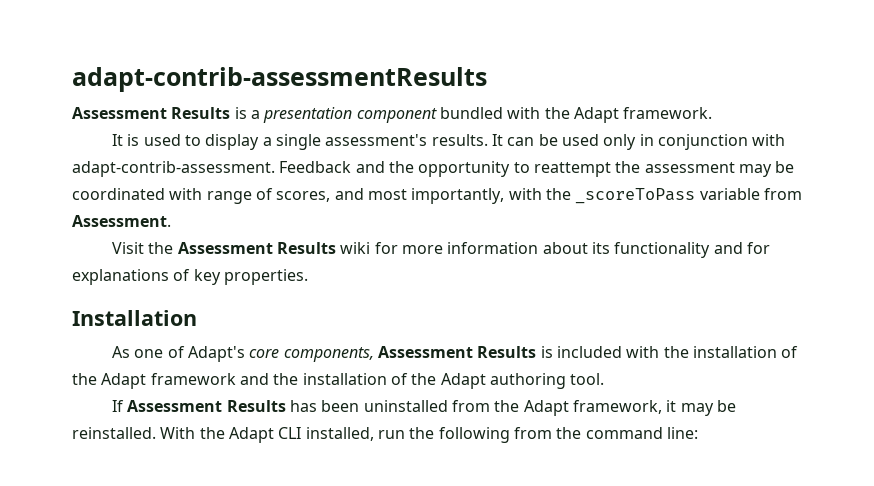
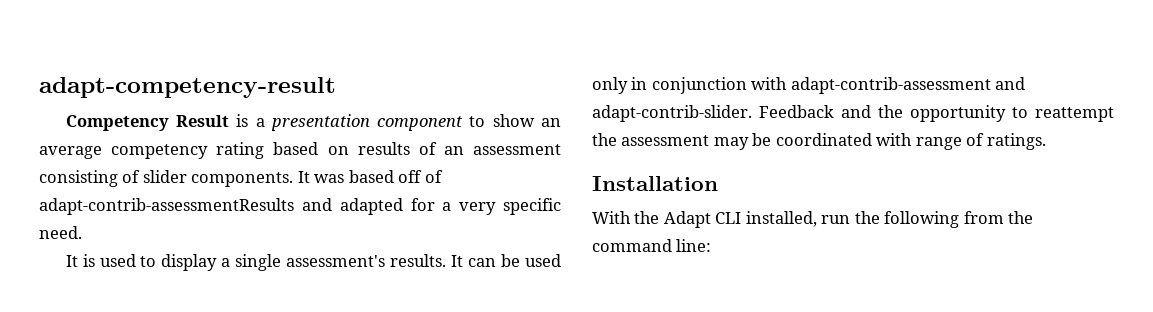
[72,67,487,92] [72,107,231,119] adapt-contrib-assessmentResults // Assessment Results -> [39,77,336,98] [65,115,229,131] adapt-competency-result // Competency Result
[439,107,713,123] bundled with the Adapt framework. -> [469,114,561,127] [39,142,561,159] [39,170,443,187] [39,198,561,215] [39,226,82,239] to show an average competency rating based on results of an assessment consisting of slider components. It was based off of adapt-contrib-assessmentResults and adapted for a very specific need.
[72,161,275,177] adapt-contrib-assessment. -> [790,77,1026,94] [592,105,752,122] adapt-contrib-assessment and adapt-contrib-slider.
[276,188,802,204] [72,215,171,227] [112,242,770,258] [72,269,308,285] [72,310,197,326] [112,346,799,362] [72,373,605,389] [112,400,736,416] [72,427,156,439] scores, and most importantly, with the _scoreToPass variable from Assessment. // Visit the Assessment Results wiki for more information about its functionality and for explanations of key properties. // Installation // As one of Adapt's core components, Assessment Results is included with the installation of the Adapt framework and the installation of the Adapt authoring tool. // If Assessment Results has been uninstalled from the Adapt framework, it may be reinstalled. -> [986,133,1046,150] [592,176,718,191] ratings. // Installation //

